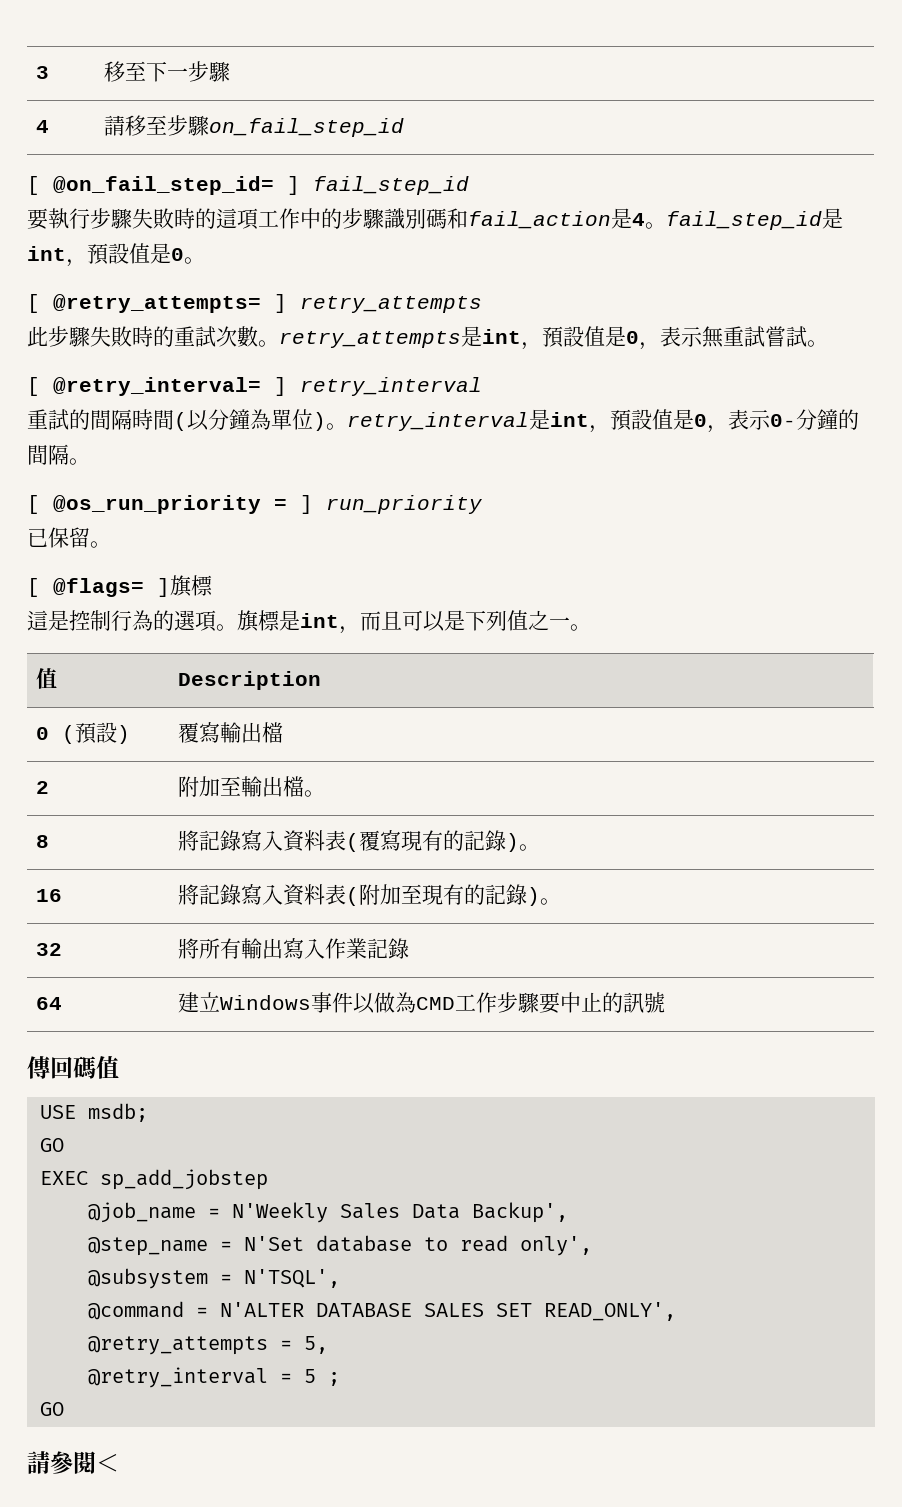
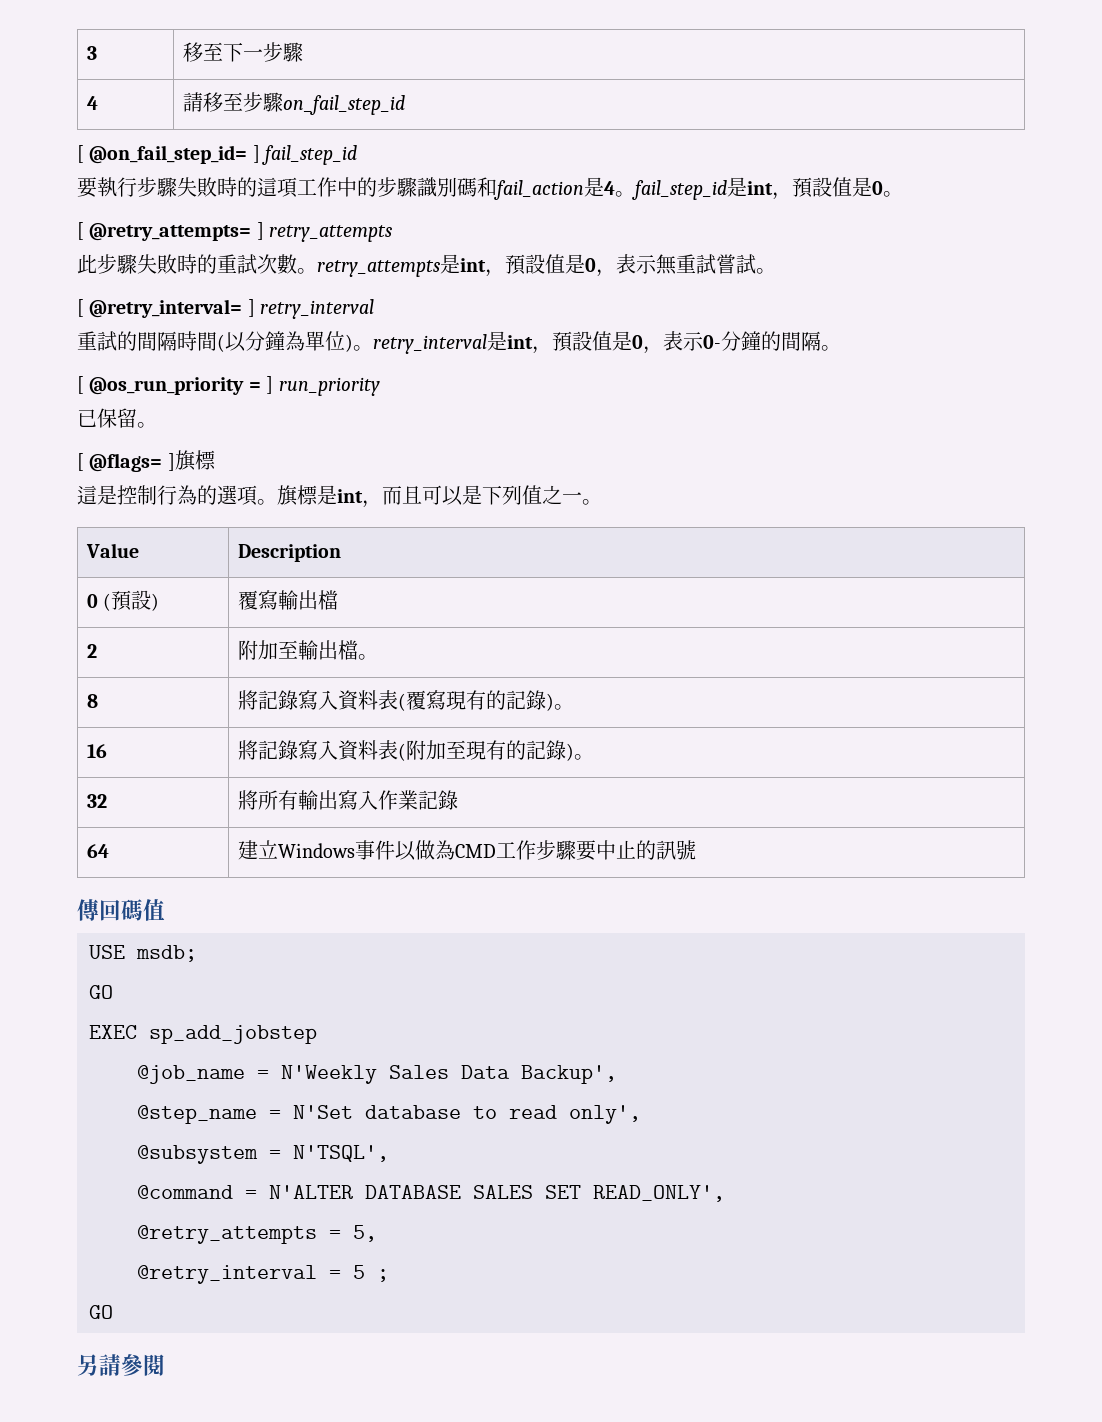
[35,668,57,689] 值 -> [85,543,139,558] Value
[27,1451,119,1474] 請參閱＜ -> [77,1354,165,1376] 另請參閱

